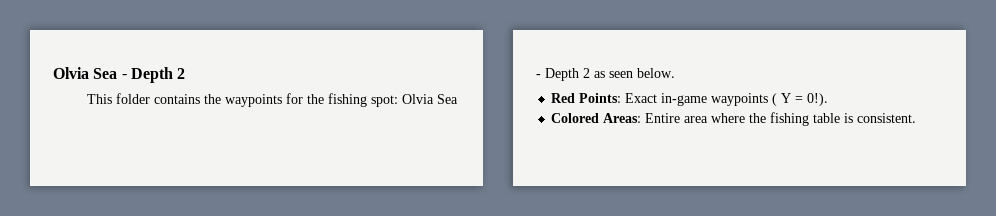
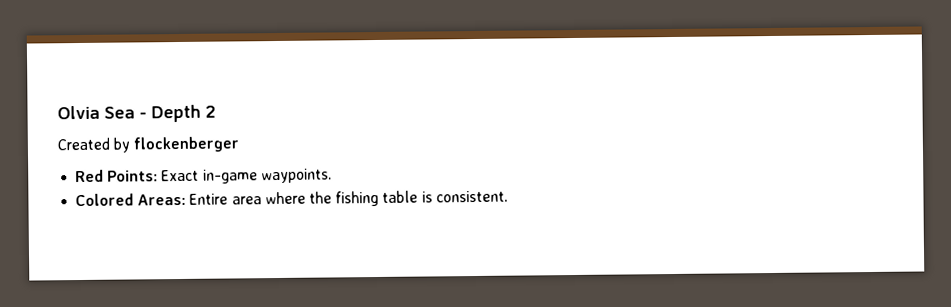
[87,93,459,107] [536,68,675,81] This folder contains the waypoints for the fishing spot: Olvia Sea - Depth 2 as seen below. -> [57,136,240,153] Created by flockenberger
[711,93,829,106] waypoints ( Y = 0!). -> [260,168,332,184] waypoints.

